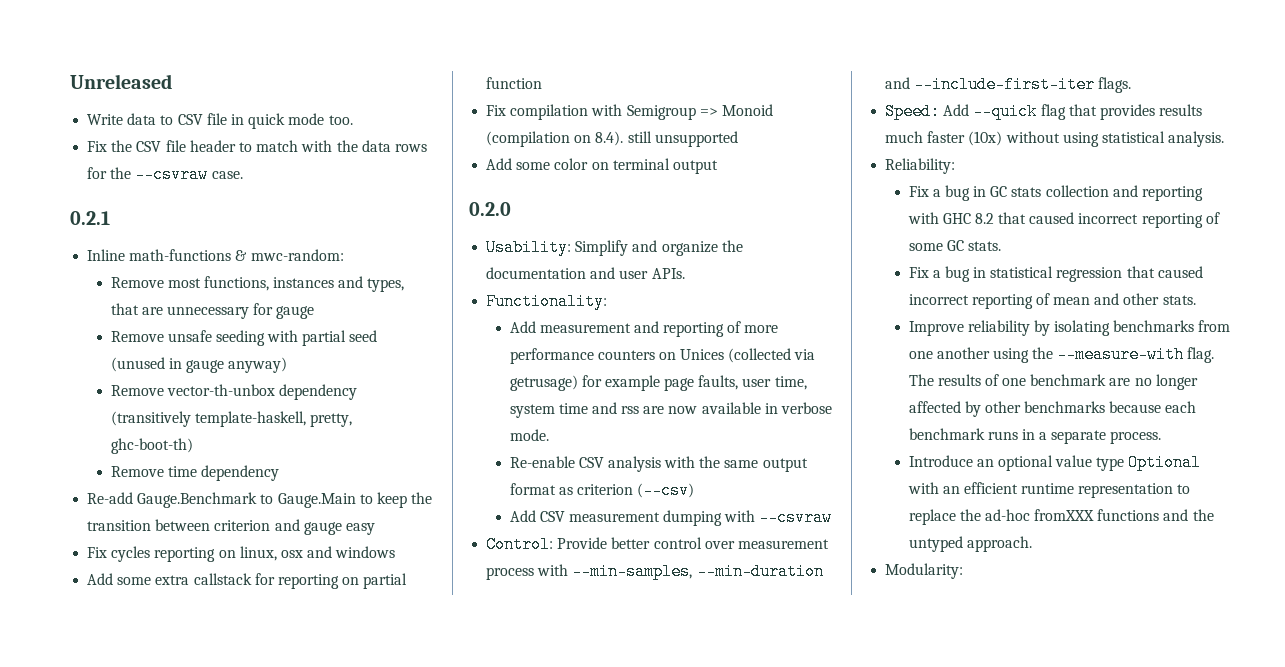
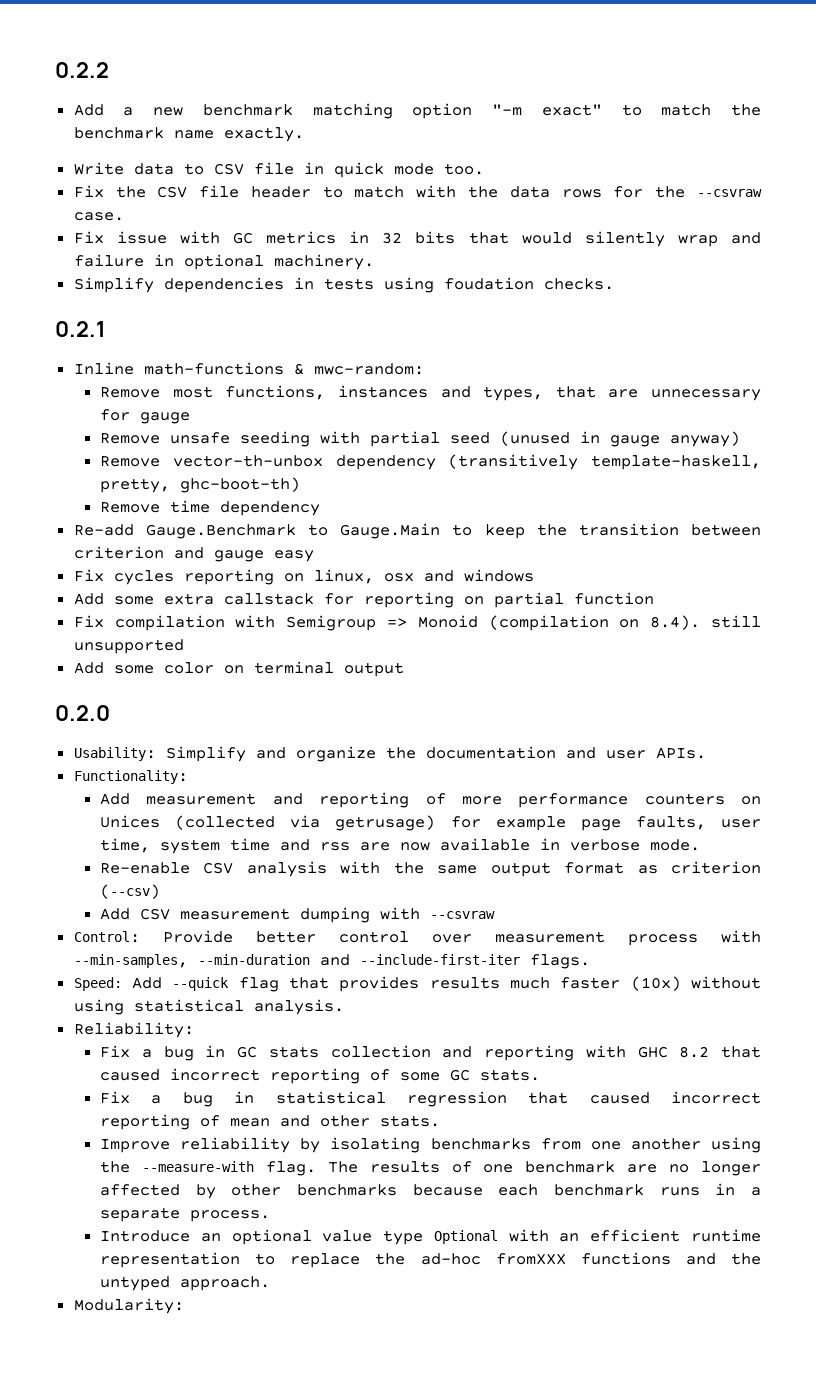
[70,74,172,89] Unreleased -> [55,62,109,78] [73,103,762,119] [73,127,304,142] 0.2.2 // Add a new benchmark matching option "-m exact" to match the benchmark name exactly.
(243, 175) none -> [73,231,762,247] [73,254,374,270] [73,277,614,293] // Fix issue with GC metrics in 32 bits that would silently wrap and failure in optional machinery. // Simplify dependencies in tests using foudation checks.

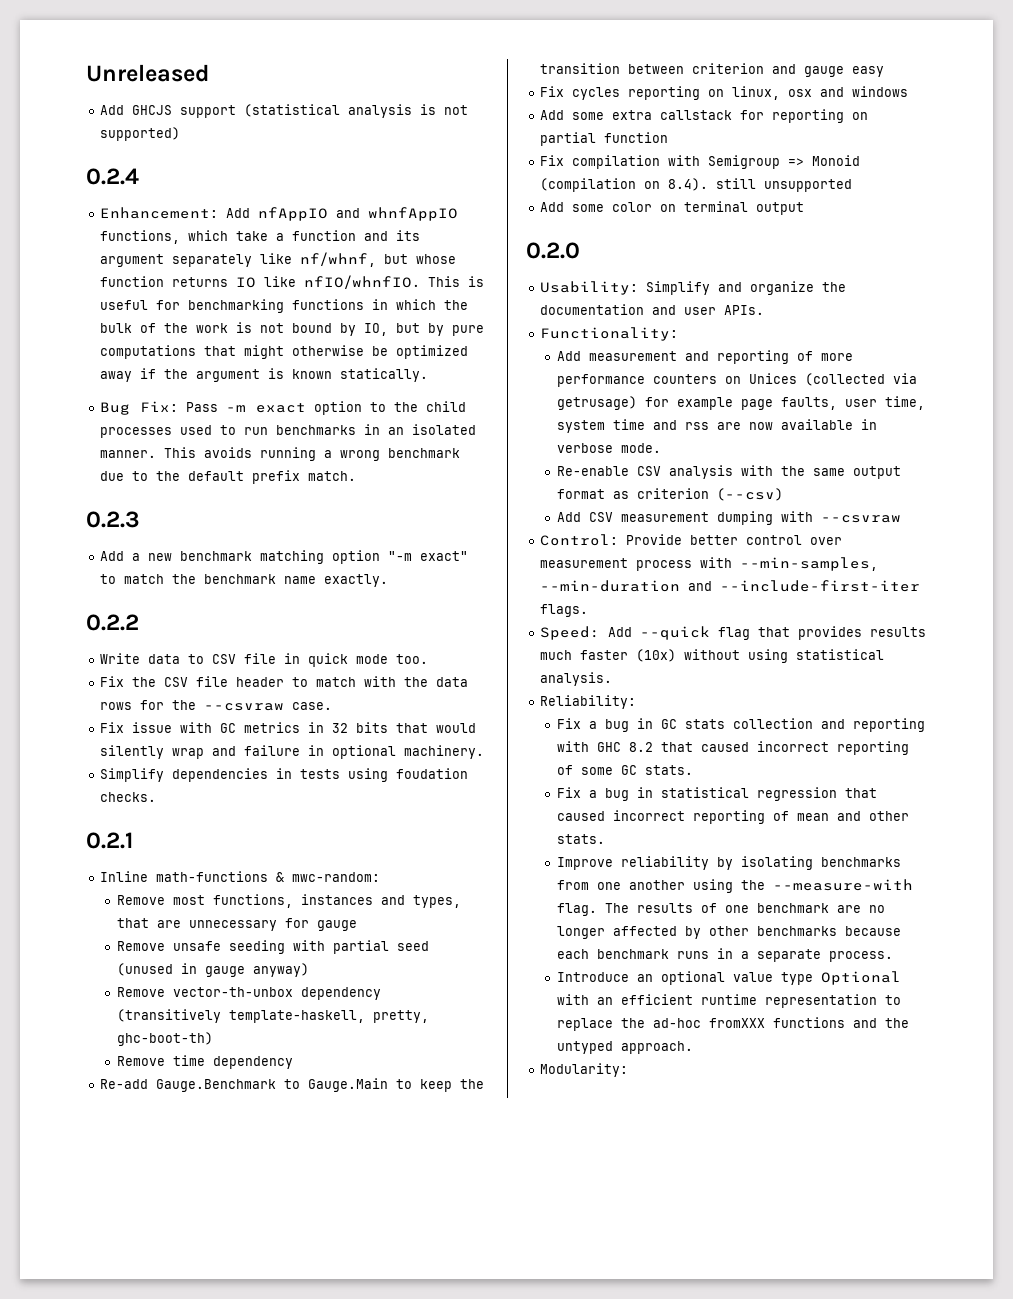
[55,62,109,78] 0.2.2 -> [86,64,209,82] [100,104,469,118] [100,127,181,141] [86,168,139,185] [100,207,459,221] [100,230,421,244] [100,252,457,267] [100,275,485,289] [100,299,469,313] [100,322,485,336] [100,345,469,359] [100,368,429,382] [100,401,467,415] [100,424,477,438] [100,447,461,461] [100,470,357,484] [86,511,140,528] Unreleased // Add GHCJS support (statistical analysis is not supported) // 0.2.4 // Enhancement: Add nfAppIO and whnfAppIO functions, which take a function and its argument separately like nf/whnf, but whose function returns IO like nfIO/whnfIO. This is useful for benchmarking functions in which the bulk of the work is not bound by IO, but by pure computations that might otherwise be optimized away if the argument is known statically. // Bug Fix: Pass -m exact option to the child processes used to run benchmarks in an isolated manner. This avoids running a wrong benchmark due to the default prefix match. // 0.2.3
(304, 134) none -> [86,614,139,631] // 0.2.2

